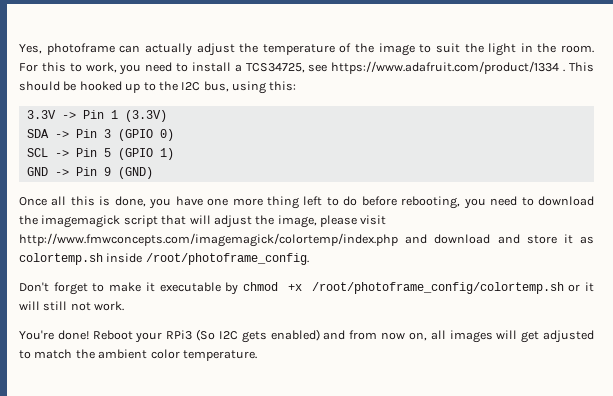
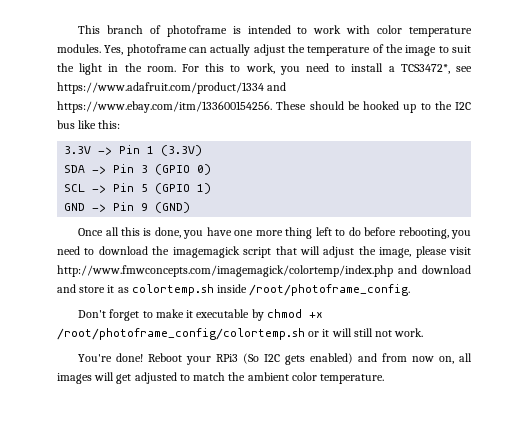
(19, 49) none -> [78,25,472,37] [57,44,101,53] This branch of photoframe is intended to work with color temperature modules.
[245,63,305,73] TCS34725, -> [400,64,450,74] TCS3472*,
[563,62,594,72] . This -> [267,82,287,91] [57,101,307,113] and https://www.ebay.com/itm/133600154256. These
[203,81,266,94] bus, using -> [57,120,97,129] bus like

